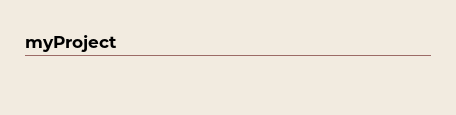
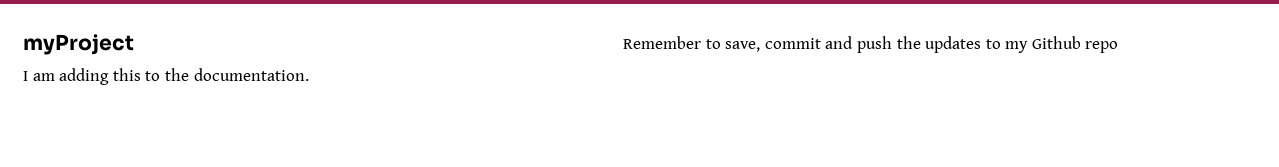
(117, 43) none -> [23,68,309,85] [623,36,1119,53] // I am adding this to the documentation. // Remember to save, commit and push the updates to my Github repo

